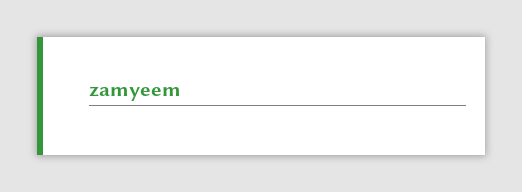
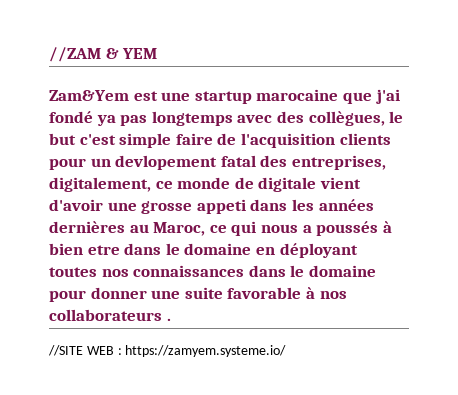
[89,86,181,101] zamyeem -> [49,47,158,62] [49,89,400,104] [49,111,404,126] [49,133,391,148] [49,155,386,170] [49,177,361,192] [49,199,374,214] [49,221,392,236] [49,243,358,258] [49,265,376,277] [49,287,347,302] [49,309,171,321] [48,345,287,357] //ZAM & YEM // Zam&Yem est une startup marocaine que j'ai fondé ya pas longtemps avec des collègues, le but c'est simple faire de l'acquisition clients pour un devlopement fatal des entreprises, digitalement, ce monde de digitale vient d'avoir une grosse appeti dans les années dernières au Maroc, ce qui nous a poussés à bien etre dans le domaine en déployant toutes nos connaissances dans le domaine pour donner une suite favorable à nos collaborateurs . // //SITE WEB : https://zamyem.systeme.io/

